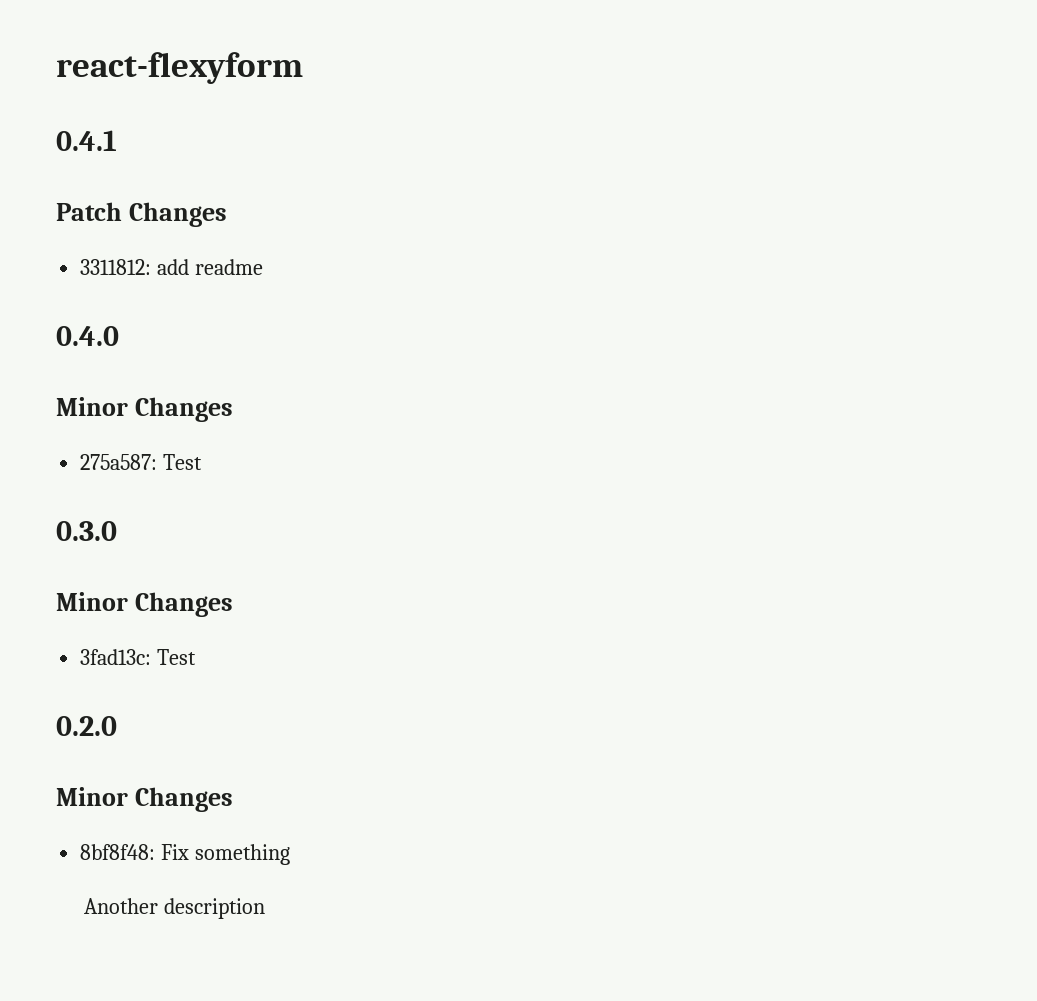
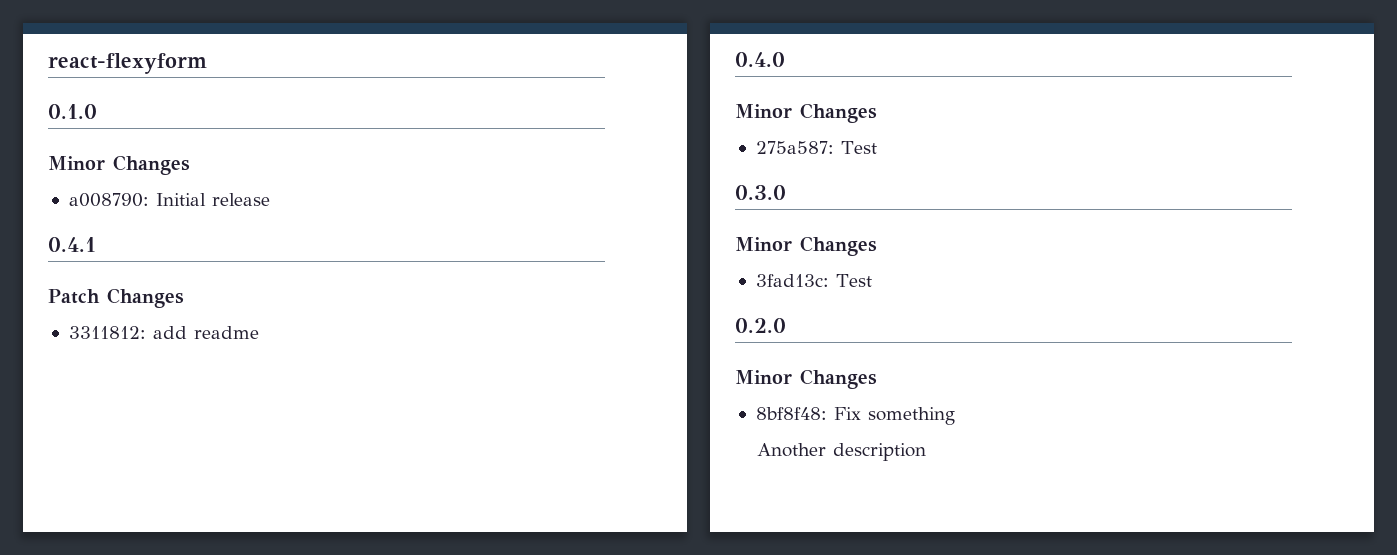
(303, 68) none -> [48,104,97,119] [48,155,190,175] [68,193,270,207] // 0.1.0 // Minor Changes // a008790: Initial release

